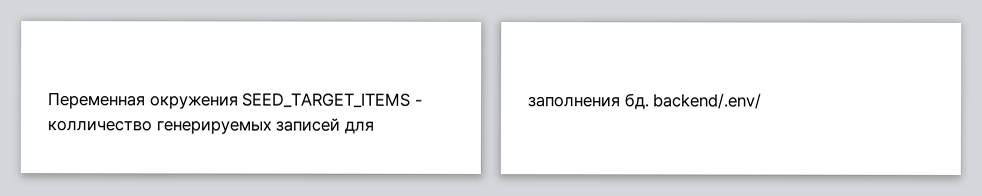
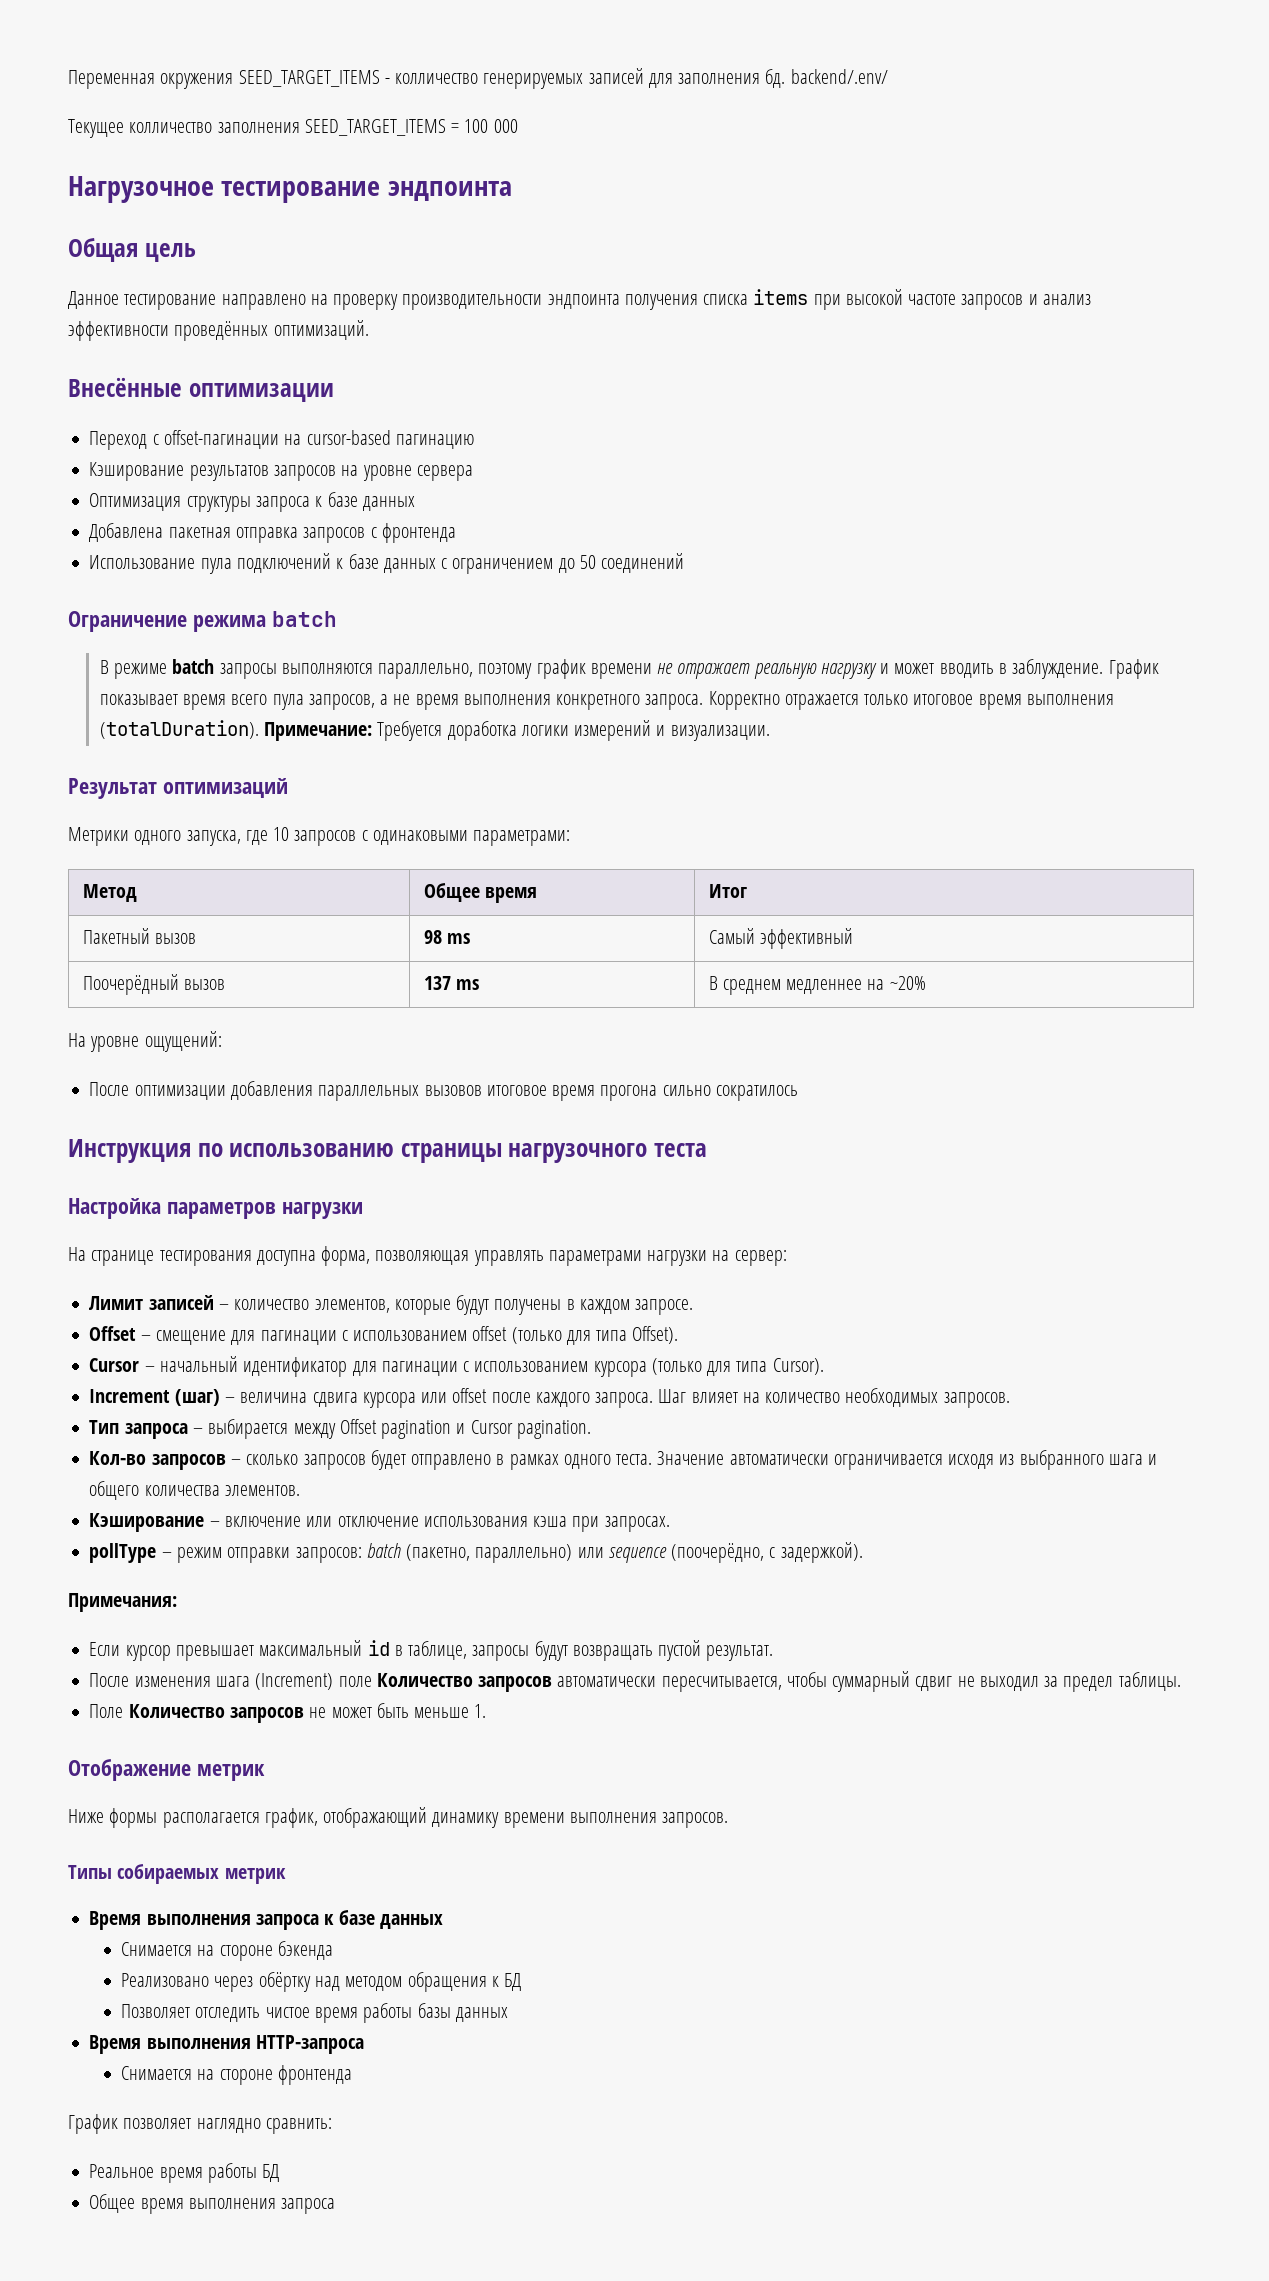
(763, 101) none -> [68,119,518,138] [68,176,512,203] [68,238,196,262] [68,289,1091,310] [68,320,369,341] [68,377,334,402] [89,430,474,450] [89,462,473,481] [89,492,415,512] [89,523,456,543] [89,553,685,574] [68,611,337,632] [99,659,1159,679] [99,691,1114,710] [99,720,770,741] [68,778,288,799] [68,827,571,846] [82,884,137,902] [423,883,537,903] [708,884,747,898] [82,928,196,944] [423,930,470,944] [708,928,853,949] [82,974,225,995] [423,976,479,990] [708,976,926,995] [68,1031,222,1052] [89,1081,798,1101] [68,1139,708,1163] [68,1198,363,1219] [68,1246,787,1266] [89,1295,694,1315] [89,1326,679,1345] [89,1356,824,1377] [89,1388,1010,1408] [89,1419,591,1439] [89,1450,1158,1470] [89,1481,300,1500] [89,1513,670,1532] [89,1542,863,1563] [68,1593,177,1612] [89,1640,774,1661] [89,1671,1181,1692] [89,1703,487,1723] [68,1759,265,1781] [68,1807,729,1828] [68,1864,286,1884] [89,1910,443,1930] [121,1941,334,1961] [121,1972,522,1992] [121,2003,508,2023] [89,2035,364,2054] [121,2065,353,2085] [68,2114,332,2134] [89,2163,280,2183] [89,2194,336,2214] // Текущее колличество заполнения SEED_TARGET_ITEMS = 100 000 // Нагрузочное тестирование эндпоинта // Общая цель // Данное тестирование направлено на проверку производительности эндпоинта получения списка items при высокой частоте запросов и анализ эффективности проведённых оптимизаций. // Внесённые оптимизации // Переход с offset-пагинации на cursor-based пагинацию // Кэширование результатов запросов на уровне сервера // Оптимизация структуры запроса к базе данных // Добавлена пакетная отправка запросов с фронтенда // Использование пула подключений к базе данных с ограничением до 50 соединений // Ограничение режима batch // В режиме batch запросы выполняются параллельно, поэтому график времени не отражает реальную нагрузку и может вводить в заблуждение. График показывает время всего пула запросов, а не время выполнения конкретного запроса. Корректно отражается только итоговое время выполнения (totalDuration). Примечание: Требуется доработка логики измерений и визуализации. // Результат оптимизаций // Метрики одного запуска, где 10 запросов с одинаковыми параметрами: // Метод | Общее время | Итог // Пакетный вызов | 98 ms | Самый эффективный // Поочерёдный вызов | 137 ms | В среднем медленнее на ~20% // На уровне ощущений: // После оптимизации добавления параллельных вызовов итоговое время прогона сильно сократилось // Инструкция по использованию страницы нагрузочного теста // Настройка параметров нагрузки // На странице тестирования доступна форма, позволяющая управлять параметрами нагрузки на сервер: // Лимит записей – количество элементов, которые будут получены в каждом запросе. // Offset – смещение для пагинации с использованием offset (только для типа Offset). // Cursor – начальный идентификатор для пагинации с использованием курсора (только для типа Cursor). // Increment (шаг) – величина сдвига курсора или offset после каждого запроса. Шаг влияет на количество необходимых запросов. // Тип запроса – выбирается между Offset pagination и Cursor pagination. // Кол-во запросов – сколько запросов будет отправлено в рамках одного теста. Значение автоматически ограничивается исходя из выбранного шага и общего количества элементов. // Кэширование – включение или отключение использования кэша при запросах. // pollType – режим отправки запросов: batch (пакетно, параллельно) или sequence (поочерёдно, с задержкой). // Примечания: // Если курсор превышает максимальный id в таблице, запросы будут возвращать пустой результат. // После изменения шага (Increment) поле Количество запросов автоматически пересчитывается, чтобы суммарный сдвиг не выходил за предел таблицы. // Поле Количество запросов не может быть меньше 1. // Отображение метрик // Ниже формы располагается график, отображающий динамику времени выполнения запросов. // Типы собираемых метрик // Время выполнения запроса к базе данных // Снимается на стороне бэкенда // Реализовано через обёртку над методом обращения к БД // Позволяет отследить чистое время работы базы данных // Время выполнения HTTP-запроса // Снимается на стороне фронтенда // График позволяет наглядно сравнить: // Реальное время работы БД // Общее время выполнения запроса

